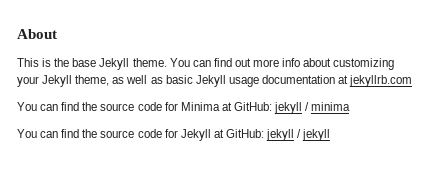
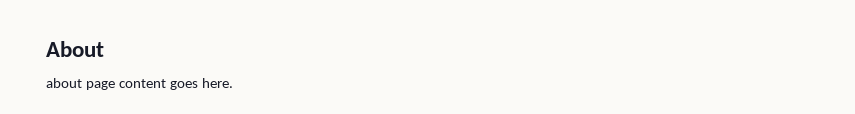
[17,58,395,70] [17,75,413,87] [17,102,351,114] [17,129,331,141] This is the base Jekyll theme. You can find out more info about customizing your Jekyll theme, as well as basic Jekyll usage documentation at jekyllrb.com // You can find the source code for Minima at GitHub: jekyll / minima // You can find the source code for Jekyll at GitHub: jekyll / jekyll -> [46,78,233,90] about page content goes here.

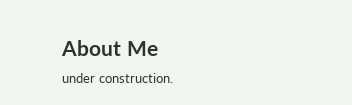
[46,78,233,90] // about page content goes here. -> [126,41,158,56] [62,73,173,83] Me // under construction.

